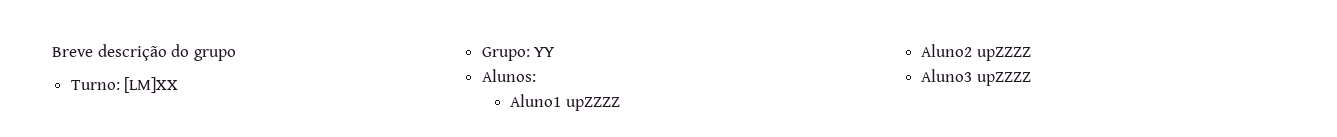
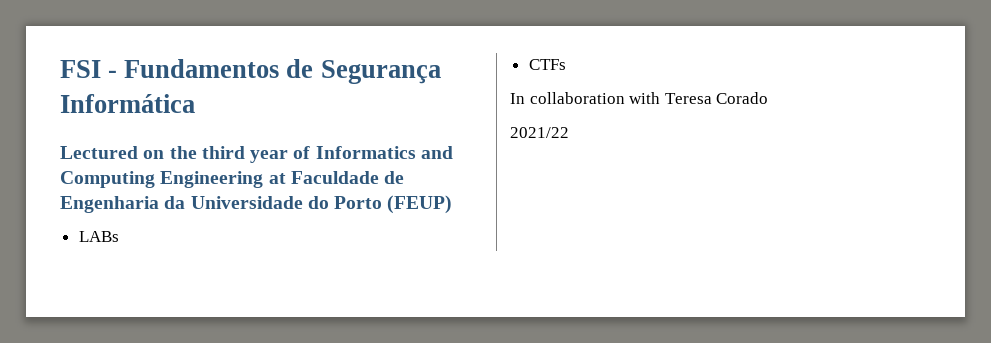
[52,44,236,61] [70,77,179,93] [481,47,555,61] [481,69,536,82] [510,94,620,111] [921,44,1031,61] [921,69,1031,86] Breve descrição do grupo // Turno: [LM]XX // Grupo: YY // Alunos: // Aluno1 upZZZZ // Aluno2 upZZZZ // Aluno3 upZZZZ -> [60,59,441,84] [60,94,195,113] [60,146,453,163] [60,171,405,188] [60,195,453,214] [78,231,119,242] [528,59,566,70] [510,92,769,104] [510,127,569,138] FSI - Fundamentos de Segurança Informática // Lectured on the third year of Informatics and Computing Engineering at Faculdade de Engenharia da Universidade do Porto (FEUP) // LABs // CTFs // In collaboration with Teresa Corado // 2021/22

